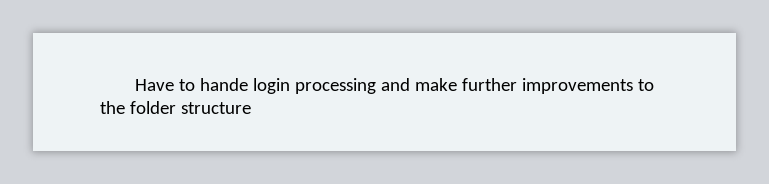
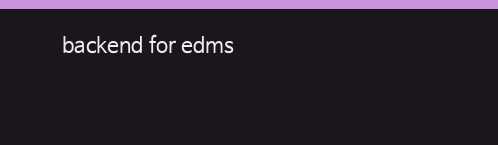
[134,78,654,94] [100,101,251,114] Have to hande login processing and make further improvements to the folder structure -> [62,34,235,54] backend for edms

